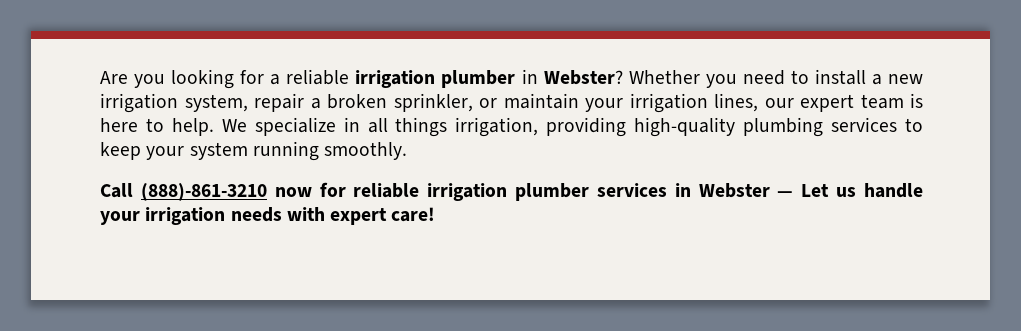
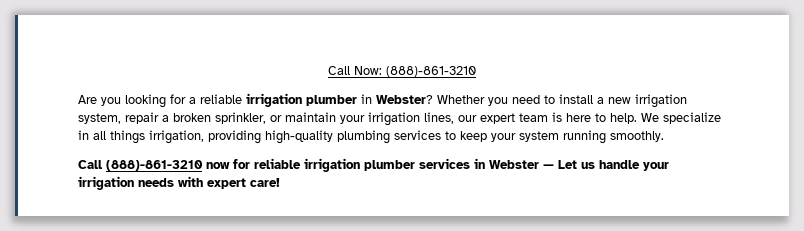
(100, 77) none -> [328,66,476,77] Call Now: (888)-861-3210 //

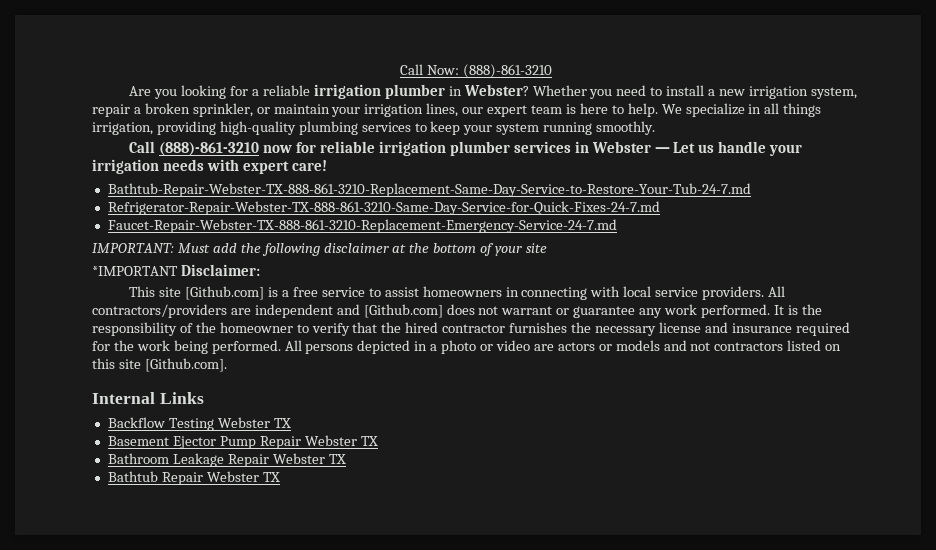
(280, 182) none -> [107,183,751,197] [107,201,660,215] [107,219,617,233] [92,243,548,256] [92,264,260,276] [129,286,786,300] [92,304,822,318] [92,322,850,336] [92,340,842,354] [92,358,227,372] [92,392,204,404] [107,417,291,431] [107,435,378,449] [107,453,346,467] [107,471,280,485] // Bathtub-Repair-Webster-TX-888-861-3210-Replacement-Same-Day-Service-to-Restore-Your-Tub-24-7.md // Refrigerator-Repair-Webster-TX-888-861-3210-Same-Day-Service-for-Quick-Fixes-24-7.md // Faucet-Repair-Webster-TX-888-861-3210-Replacement-Emergency-Service-24-7.md // IMPORTANT: Must add the following disclaimer at the bottom of your site // *IMPORTANT Disclaimer: // This site [Github.com] is a free service to assist homeowners in connecting with local service providers. All contractors/providers are independent and [Github.com] does not warrant or guarantee any work performed. It is the responsibility of the homeowner to verify that the hired contractor furnishes the necessary license and insurance required for the work being performed. All persons depicted in a photo or video are actors or models and not contractors listed on this site [Github.com]. // Internal Links // Backflow Testing Webster TX // Basement Ejector Pump Repair Webster TX // Bathroom Leakage Repair Webster TX // Bathtub Repair Webster TX

